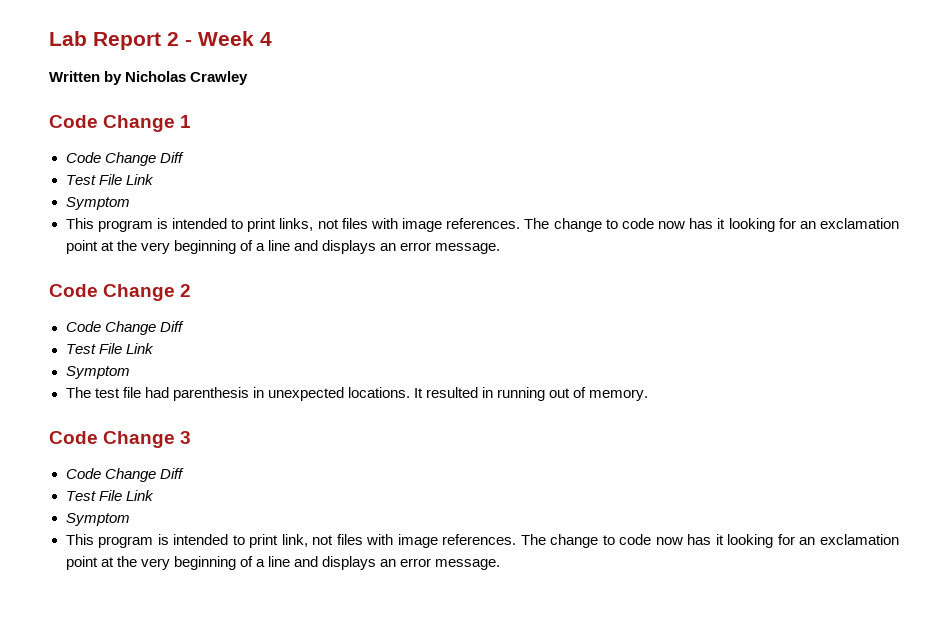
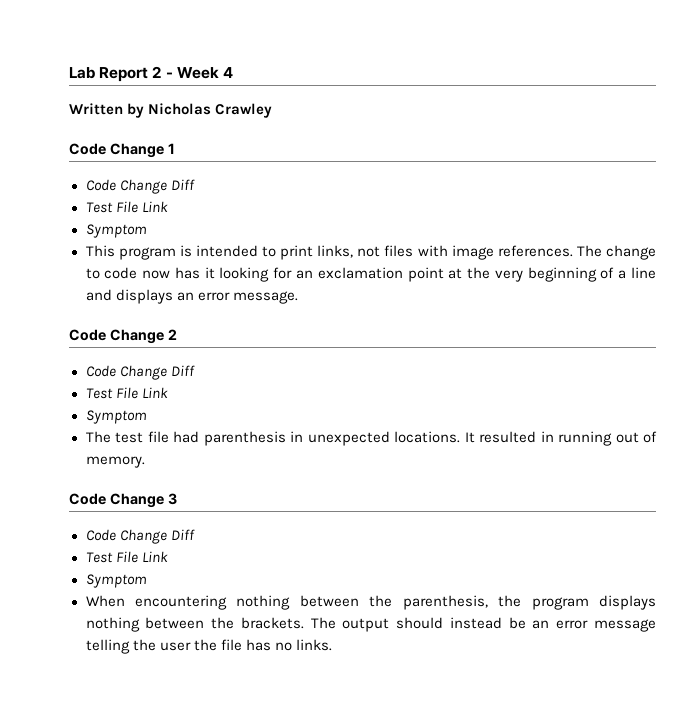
[65,534,899,548] [65,556,501,570] This program is intended to print link, not files with image references. The change to code now has it looking for an exclamation point at the very beginning of a line and displays an error message. -> [85,595,656,610] [85,617,656,632] [85,639,332,654] When encountering nothing between the parenthesis, the program displays nothing between the brackets. The output should instead be an error message telling the user the file has no links.

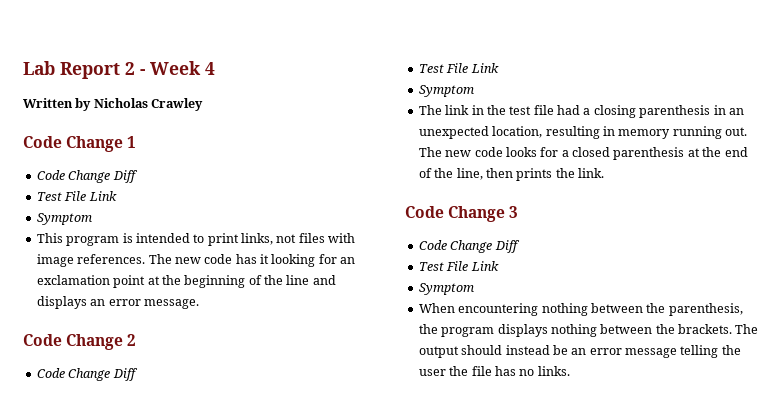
[606,245,657,260] [85,267,171,279] change to code now -> [174,254,233,264] new code
[494,270,523,282] very -> (181, 280) none
[618,270,627,279] a -> [264,275,283,285] the
[115,431,657,446] [85,456,145,468] test file had parenthesis in unexpected locations. It resulted in running out of memory. -> [445,105,744,118] [418,126,747,139] [418,147,748,160] [418,168,604,181] link in the test file had a closing parenthesis in an unexpected location, resulting in memory running out. The new code looks for a closed parenthesis at the end of the line, then prints the link.

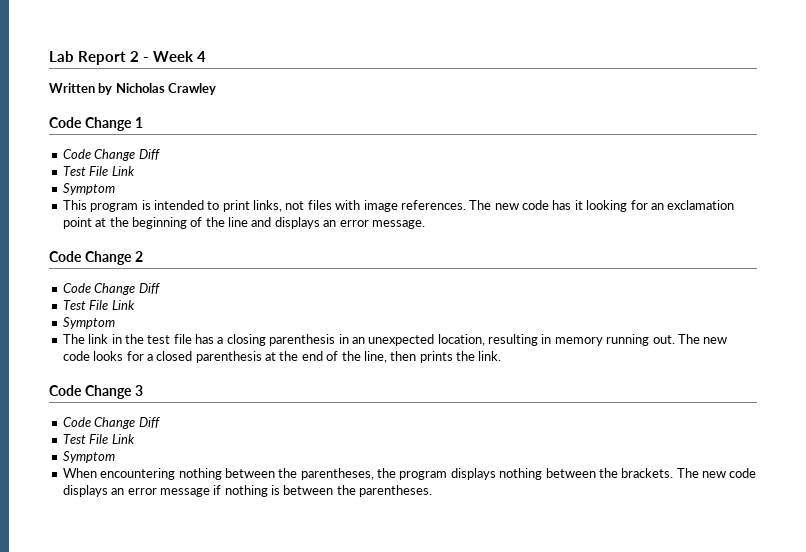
[557,105,580,115] had -> [195,334,214,344] has
[668,303,743,316] parenthesis, -> [300,468,374,480] parentheses,
[418,345,741,358] [418,366,570,376] output should instead be an error message telling the user the file has no links. -> [702,468,757,478] [62,485,433,497] new code displays an error message if nothing is between the parentheses.

